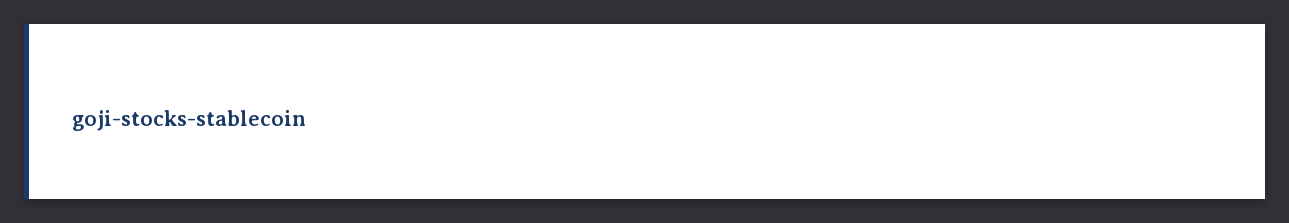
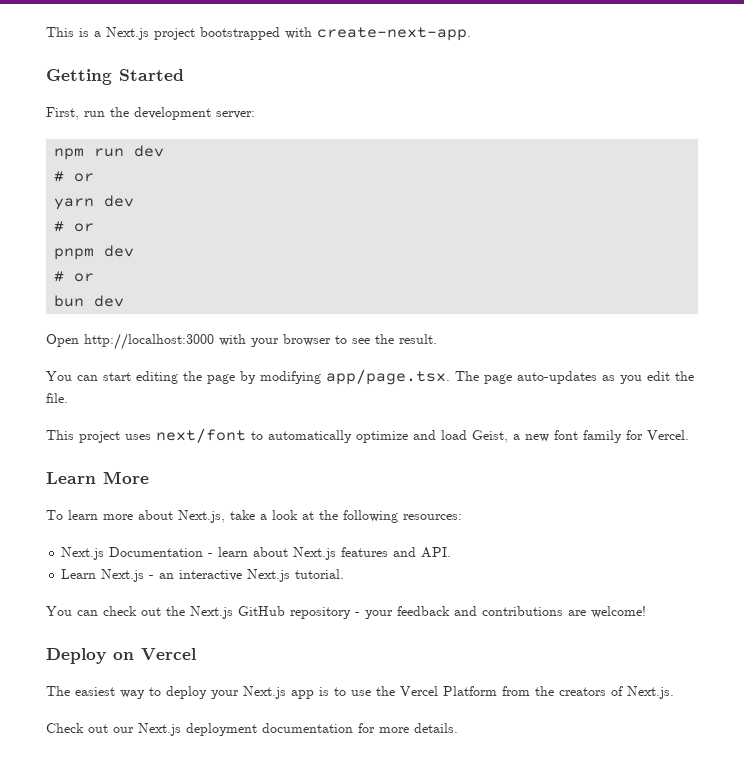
[72,110,306,131] goji-stocks-stablecoin -> [46,27,471,41] [46,69,184,85] [46,107,255,120] [54,145,165,160] [54,171,95,182] [54,195,135,210] [54,221,95,232] [54,245,135,260] [54,271,95,282] [54,295,125,307] [46,333,437,350] [46,369,694,385] [46,393,68,403] [46,428,689,443] [46,471,149,484] [46,510,462,523] [61,547,452,560] [61,569,345,582] [46,606,646,619] [46,648,196,664] [46,686,674,699] [46,723,458,736] This is a Next.js project bootstrapped with create-next-app. // Getting Started // First, run the development server: // npm run dev // # or // yarn dev // # or // pnpm dev // # or // bun dev // Open http://localhost:3000 with your browser to see the result. // You can start editing the page by modifying app/page.tsx. The page auto-updates as you edit the file. // This project uses next/font to automatically optimize and load Geist, a new font family for Vercel. // Learn More // To learn more about Next.js, take a look at the following resources: // Next.js Documentation - learn about Next.js features and API. // Learn Next.js - an interactive Next.js tutorial. // You can check out the Next.js GitHub repository - your feedback and contributions are welcome! // Deploy on Vercel // The easiest way to deploy your Next.js app is to use the Vercel Platform from the creators of Next.js. // Check out our Next.js deployment documentation for more details.

